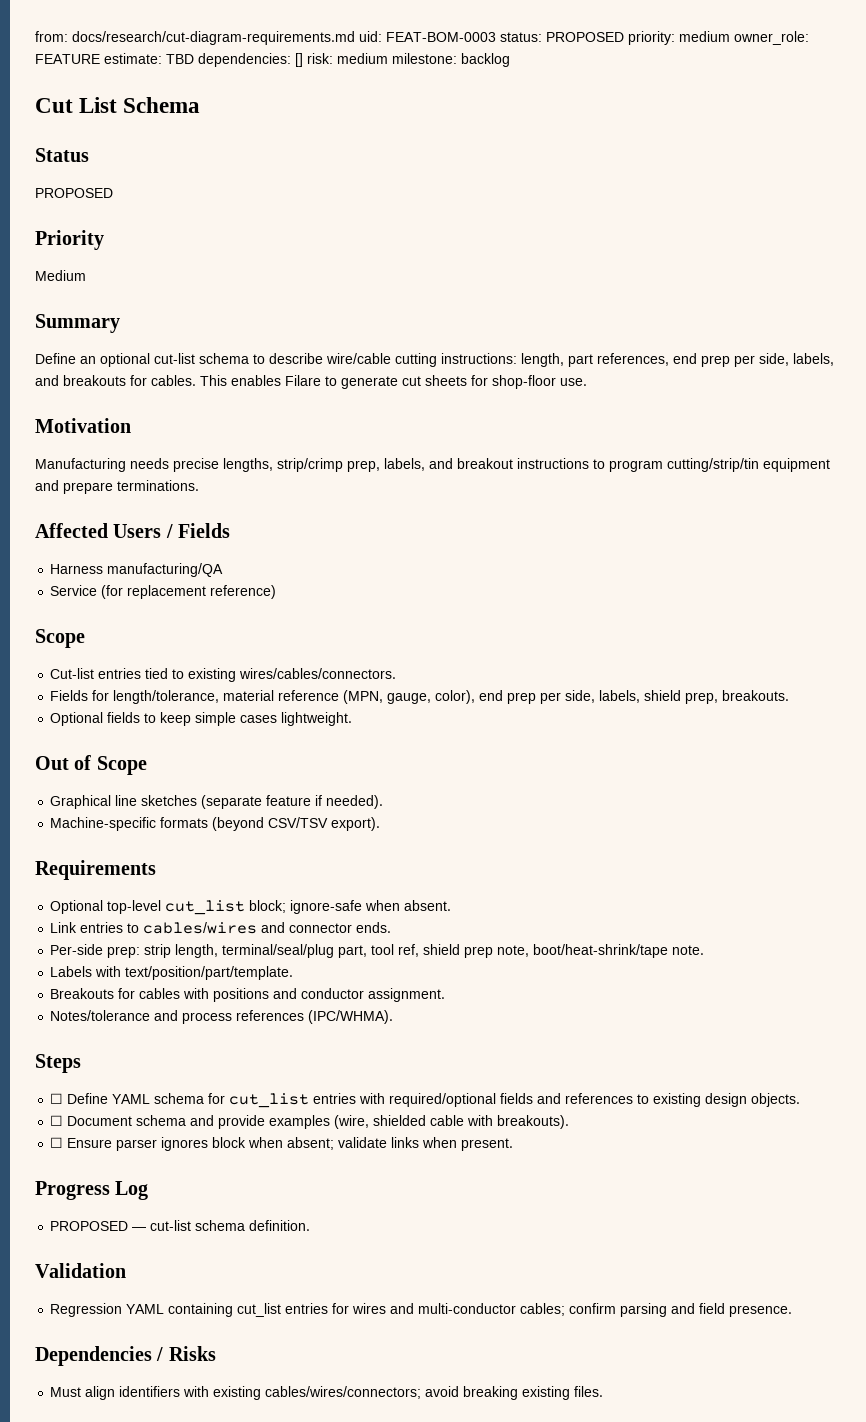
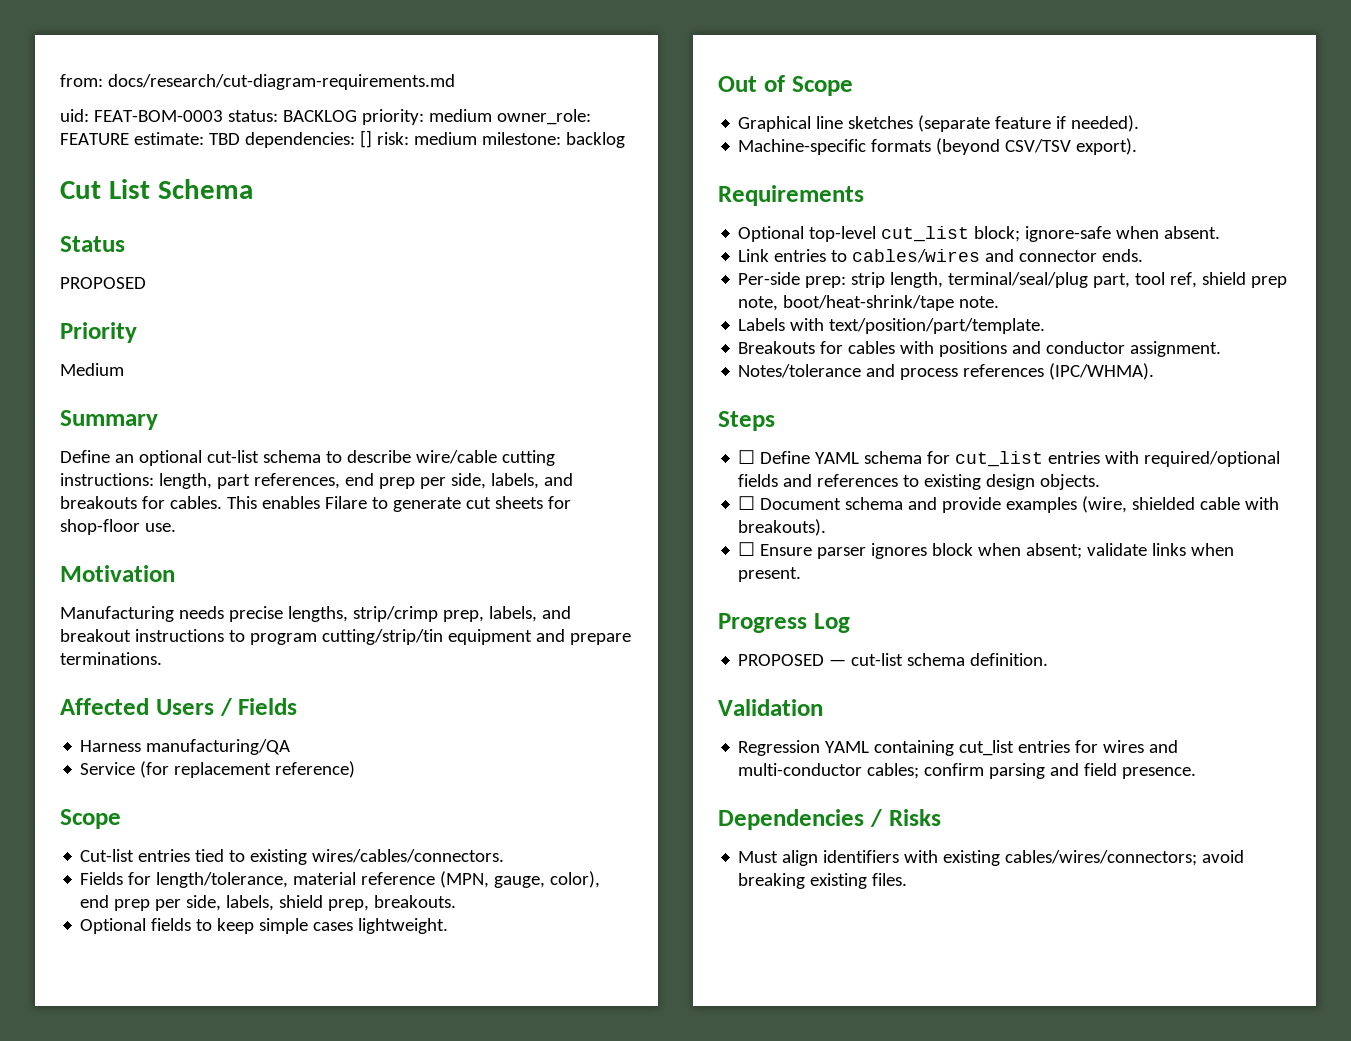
(355, 38) none -> (455, 82) //
[546,32,624,42] PROPOSED -> [282,110,357,122] BACKLOG

